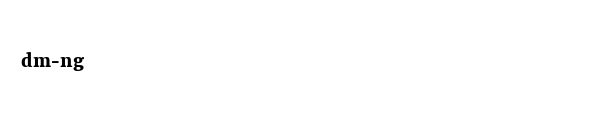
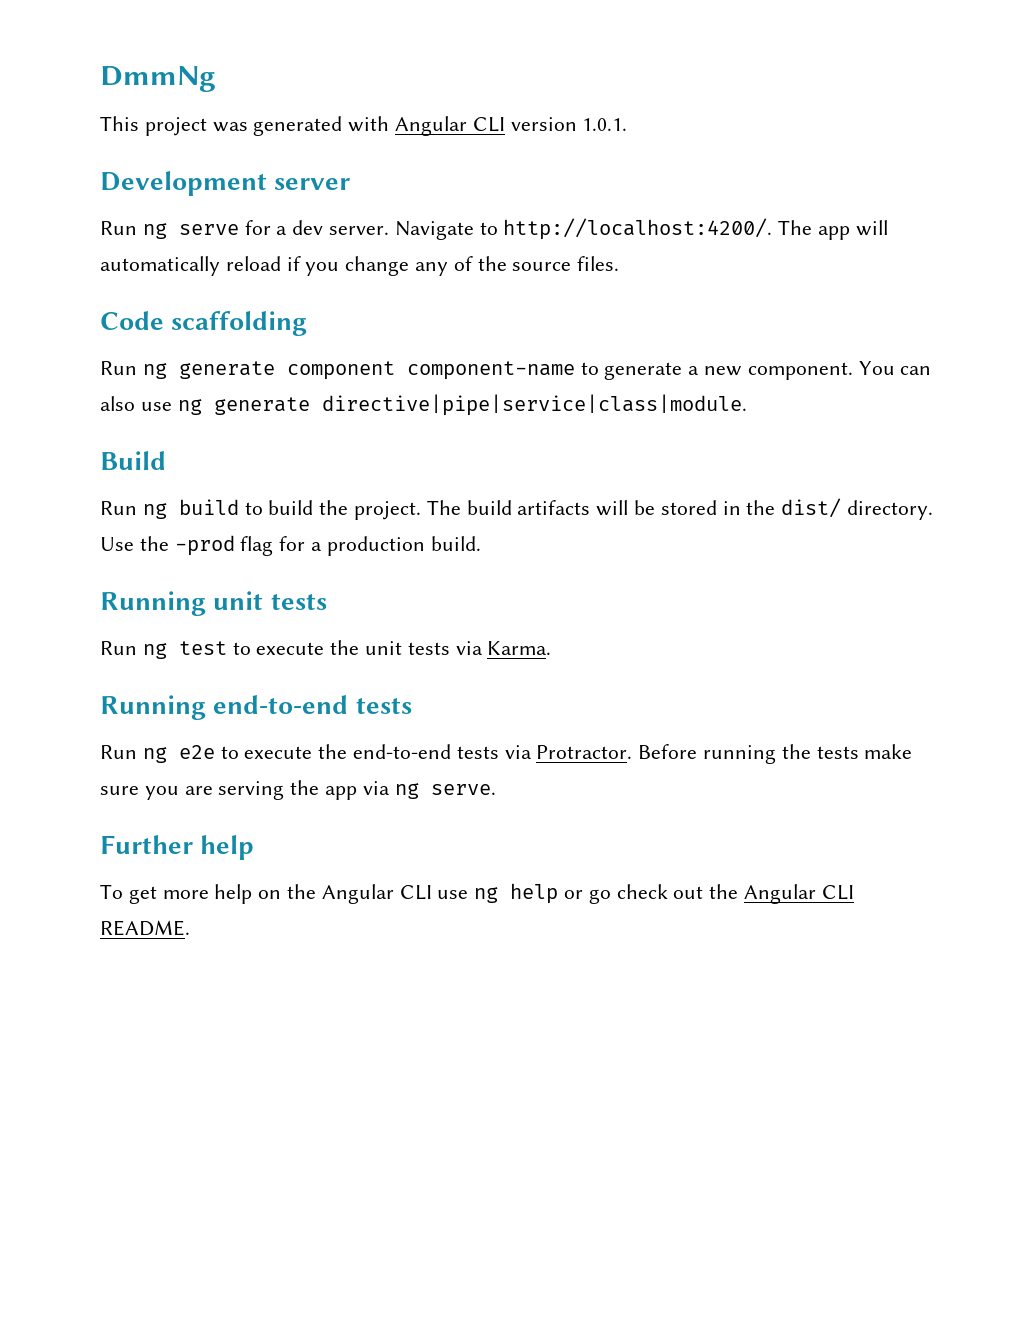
[21,52,84,71] dm-ng -> [100,66,216,92] [100,116,628,136] [100,171,351,196] [100,218,888,240] [100,256,620,276] [100,311,308,336] [100,361,932,380] [100,394,747,416] [100,451,166,470] [100,498,934,520] [100,535,481,556] [100,591,327,616] [100,640,552,659] [100,695,412,720] [100,744,913,764] [100,780,496,800] [100,835,255,860] [100,883,854,904] [100,920,190,936] DmmNg // This project was generated with Angular CLI version 1.0.1. // Development server // Run ng serve for a dev server. Navigate to http://localhost:4200/. The app will automatically reload if you change any of the source files. // Code scaffolding // Run ng generate component component-name to generate a new component. You can also use ng generate directive|pipe|service|class|module. // Build // Run ng build to build the project. The build artifacts will be stored in the dist/ directory. Use the -prod flag for a production build. // Running unit tests // Run ng test to execute the unit tests via Karma. // Running end-to-end tests // Run ng e2e to execute the end-to-end tests via Protractor. Before running the tests make sure you are serving the app via ng serve. // Further help // To get more help on the Angular CLI use ng help or go check out the Angular CLI README.

